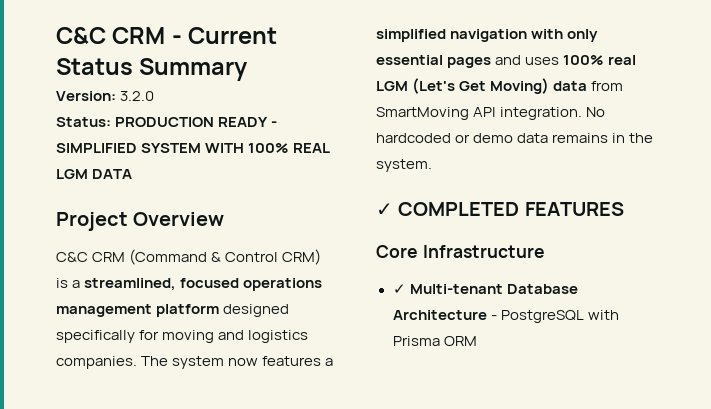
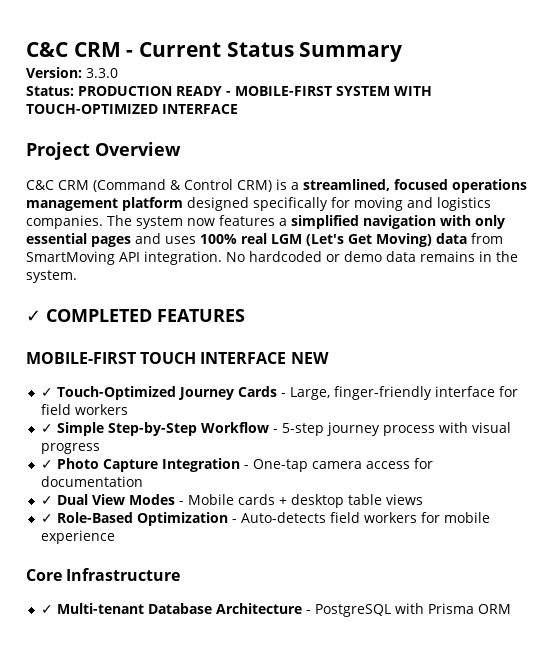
[120,91,155,101] 3.2.0 -> [86,68,118,78] 3.3.0
[56,143,137,153] SIMPLIFIED -> [235,86,332,96] MOBILE-FIRST
[248,143,331,153] [56,169,133,179] 100% REAL LGM DATA -> [26,104,238,114] TOUCH-OPTIMIZED INTERFACE
(624, 209) none -> [26,352,329,364] [40,386,518,400] [40,404,128,415] [40,422,511,436] [40,443,100,454] [40,458,433,472] [40,476,143,487] [40,494,423,508] [40,512,490,526] [40,530,115,544] // MOBILE-FIRST TOUCH INTERFACE NEW // ✓ Touch-Optimized Journey Cards - Large, finger-friendly interface for field workers // ✓ Simple Step-by-Step Workflow - 5-step journey process with visual progress // ✓ Photo Capture Integration - One-tap camera access for documentation // ✓ Dual View Modes - Mobile cards + desktop table views // ✓ Role-Based Optimization - Auto-detects field workers for mobile experience

